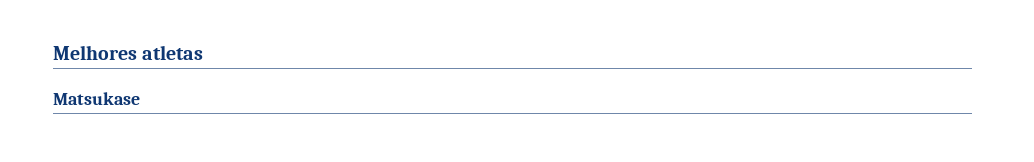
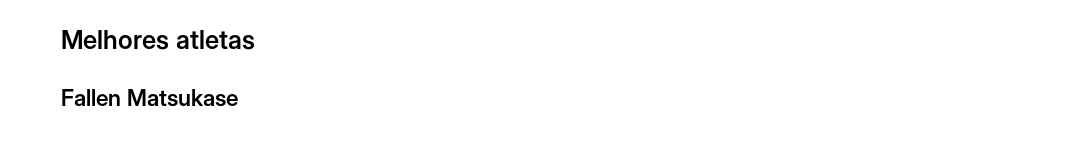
(204, 52) none -> [61,89,121,106] Fallen

